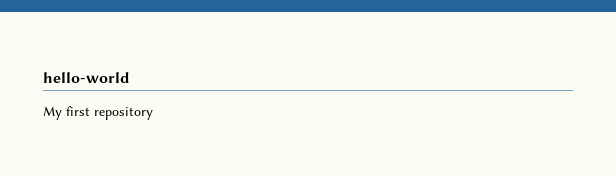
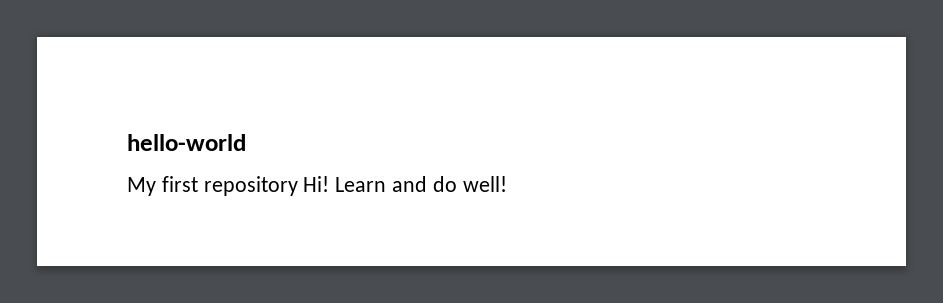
(153, 113) none -> [303,176,507,192] Hi! Learn and do well!

